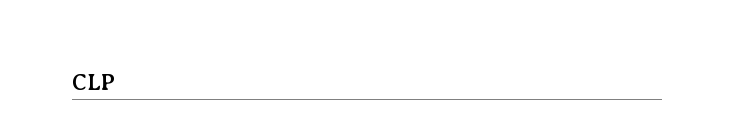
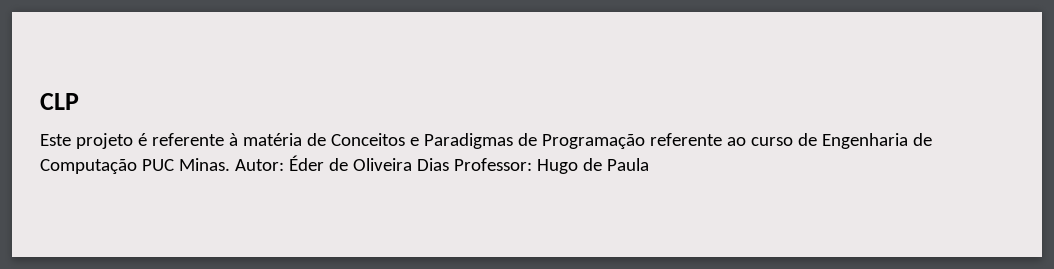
(115, 82) none -> [40,133,932,149] [40,155,649,174] // Este projeto é referente à matéria de Conceitos e Paradigmas de Programação referente ao curso de Engenharia de Computação PUC Minas. Autor: Éder de Oliveira Dias Professor: Hugo de Paula

